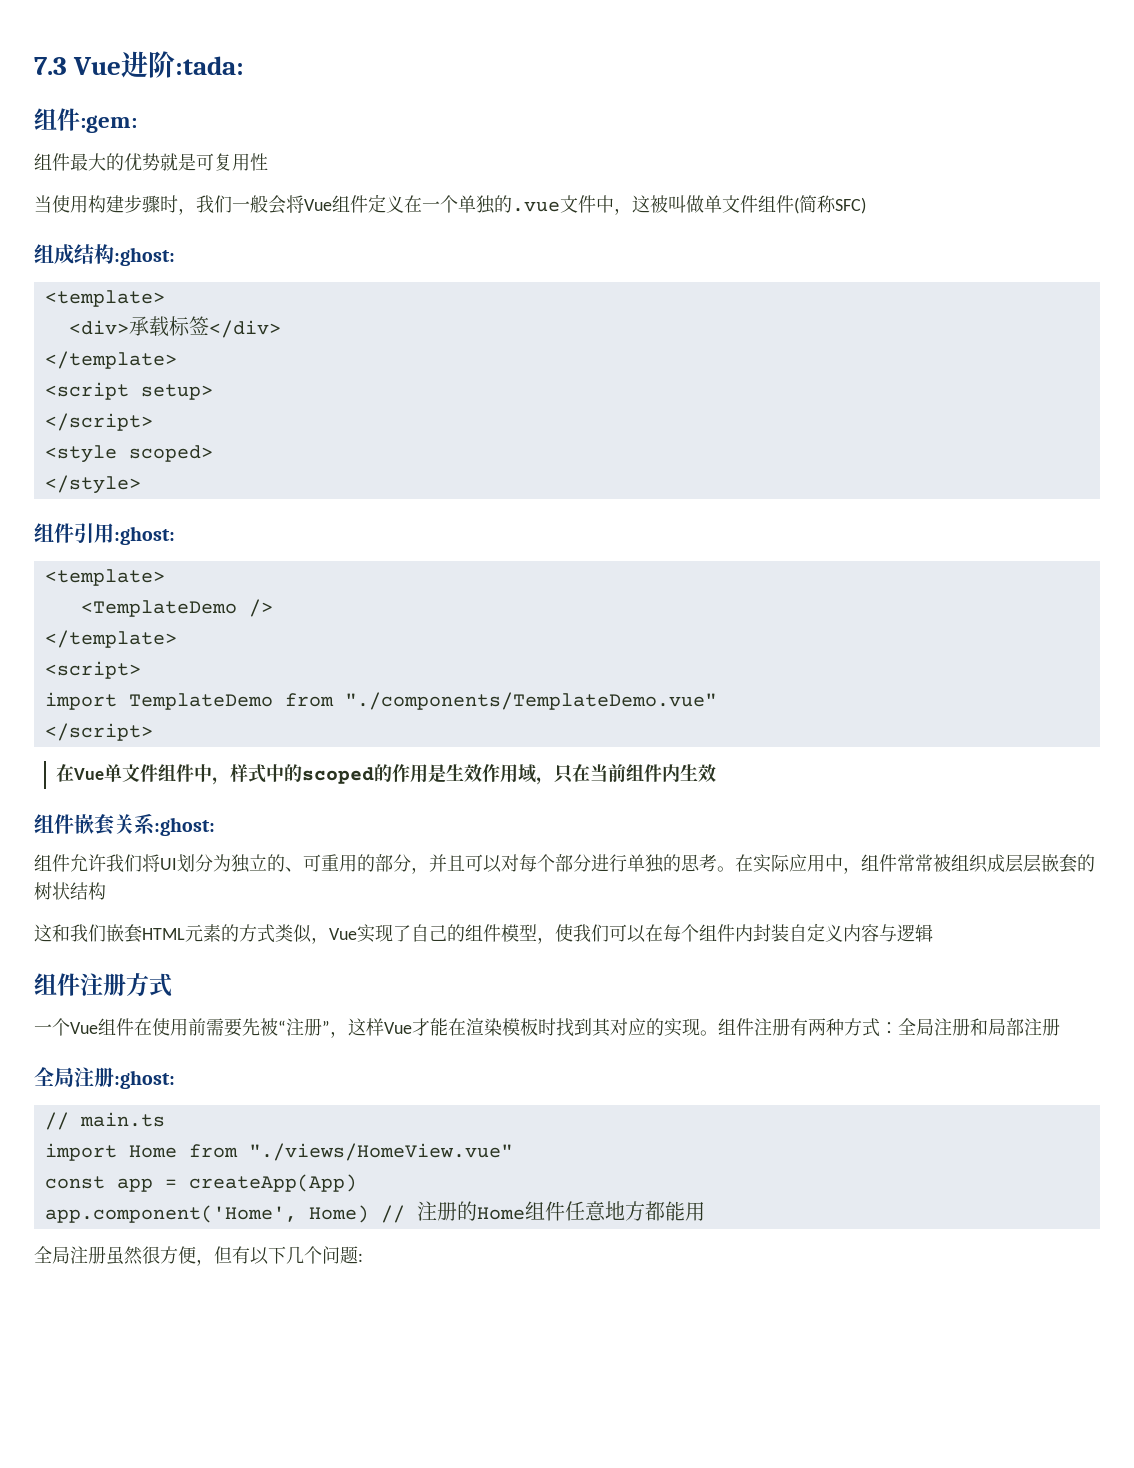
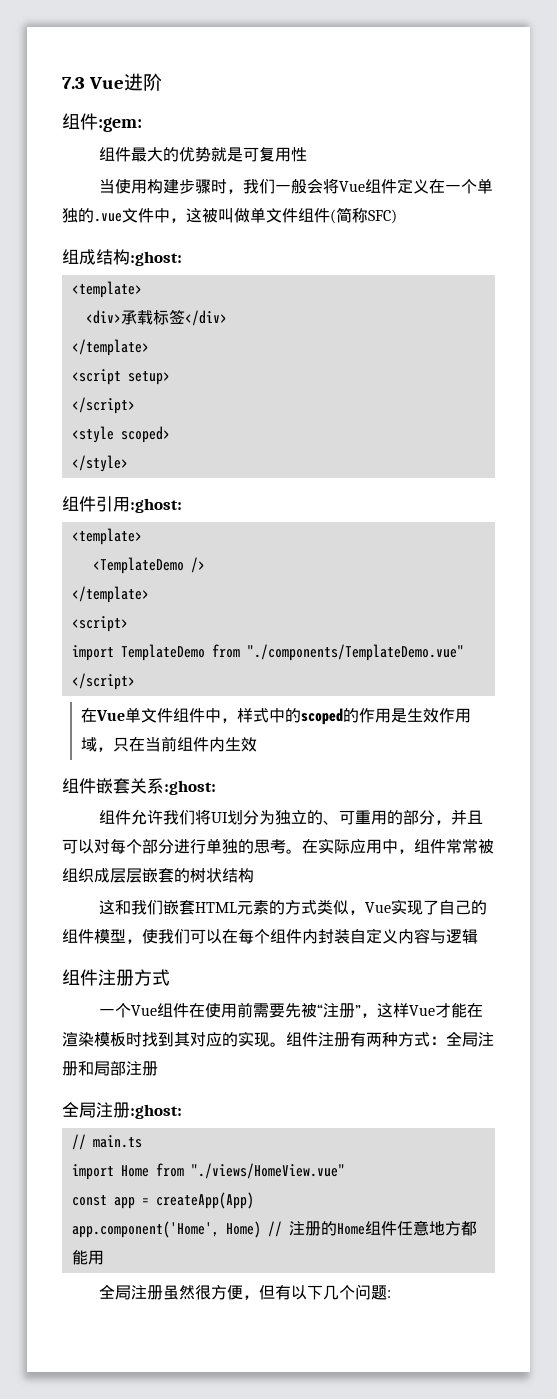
[175,56,245,75] :tada: -> (162, 82) none

